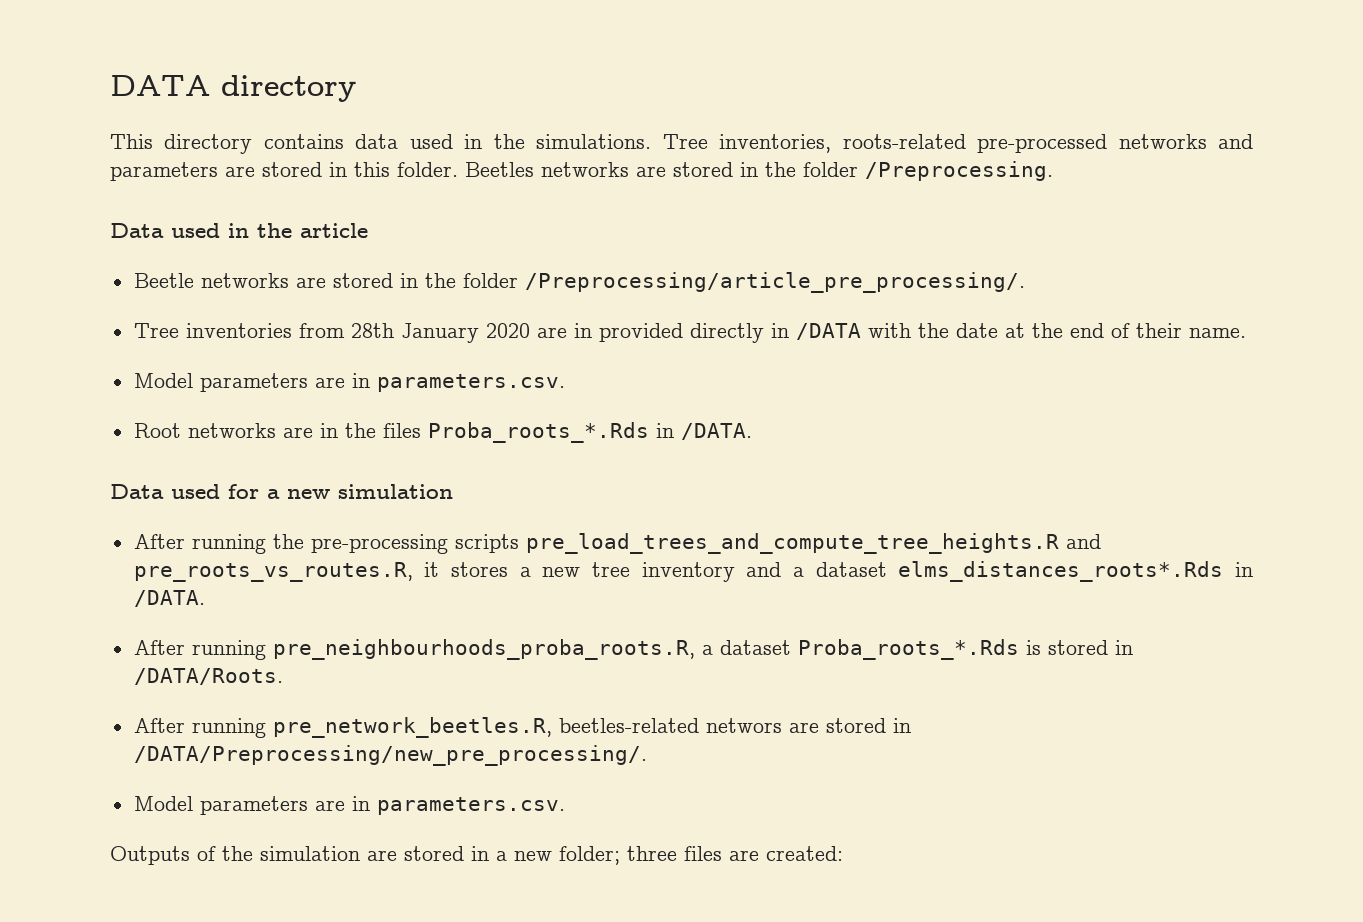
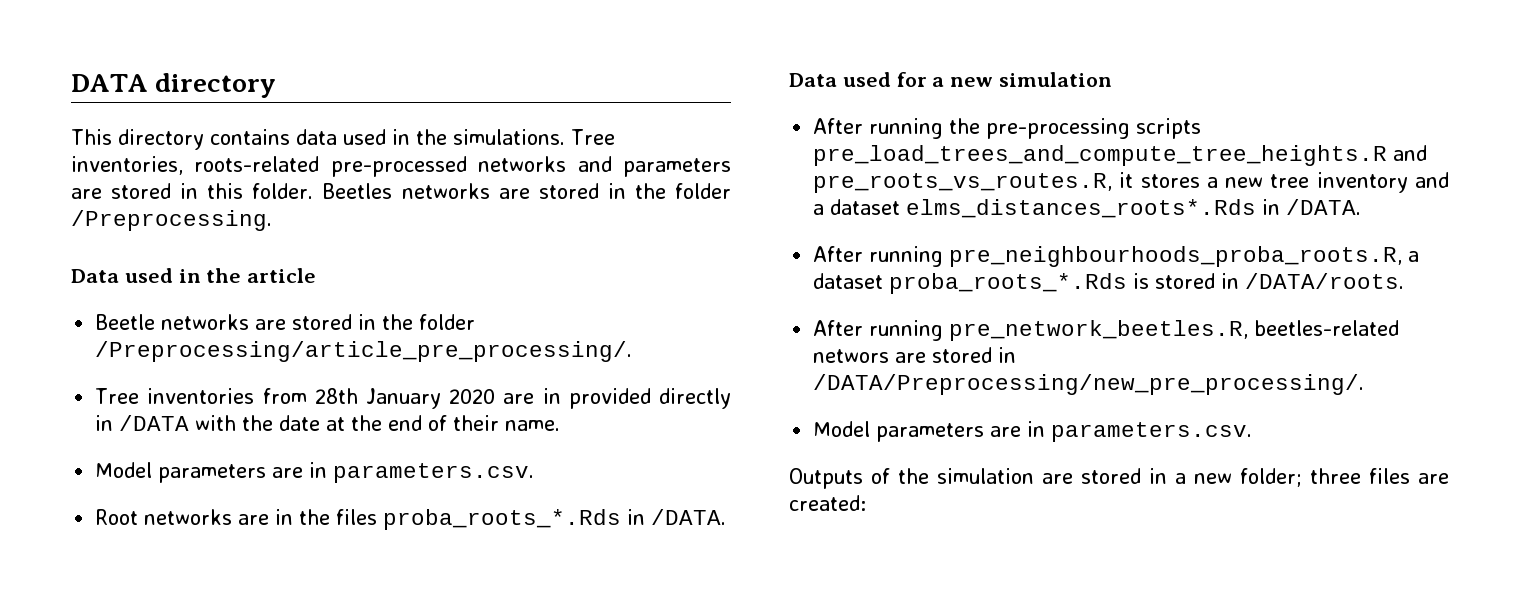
[427,422,649,443] Proba_roots_*.Rds -> [383,509,622,530] proba_roots_*.Rds
[797,639,1019,660] Proba_roots_*.Rds -> [889,273,1128,294] proba_roots_*.Rds
[133,668,283,685] /DATA/Roots. -> [1245,273,1405,289] /DATA/roots.

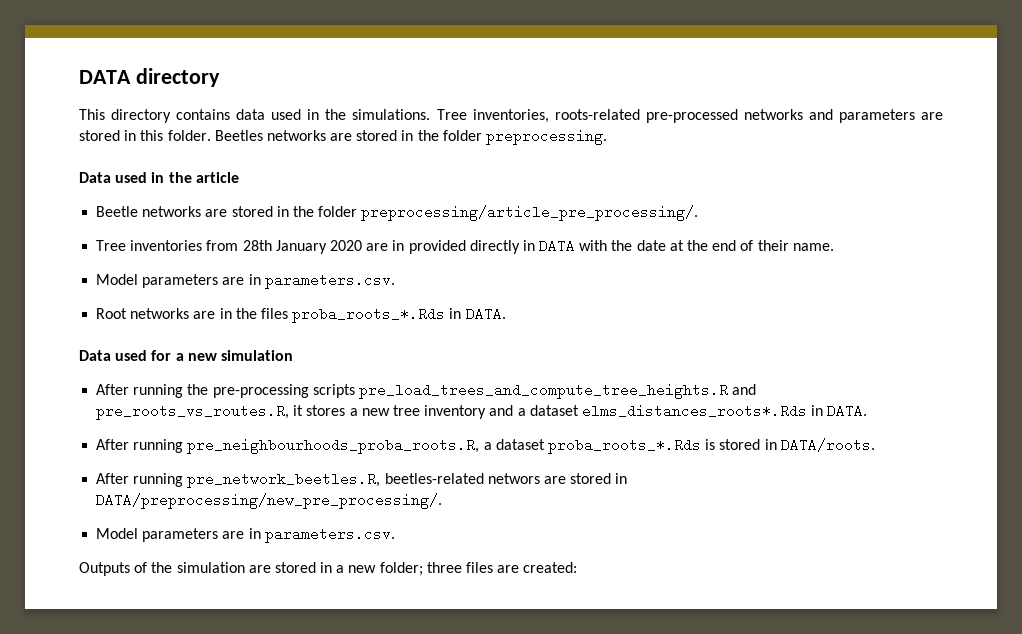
[71,210,272,231] /Preprocessing. -> [486,129,608,145] preprocessing.
[95,341,633,362] /Preprocessing/article_pre_processing/. -> [361,205,699,221] preprocessing/article_pre_processing/.
[119,415,190,431] /DATA -> [539,239,576,253] DATA
[651,509,727,525] /DATA. -> [465,307,506,321] DATA.
[1286,199,1362,215] /DATA. -> [827,404,868,418] DATA.
[1245,273,1405,289] /DATA/roots. -> [780,438,875,452] DATA/roots.
[813,374,1365,395] /DATA/Preprocessing/new_pre_processing/. -> [96,493,443,509] DATA/preprocessing/new_pre_processing/.

